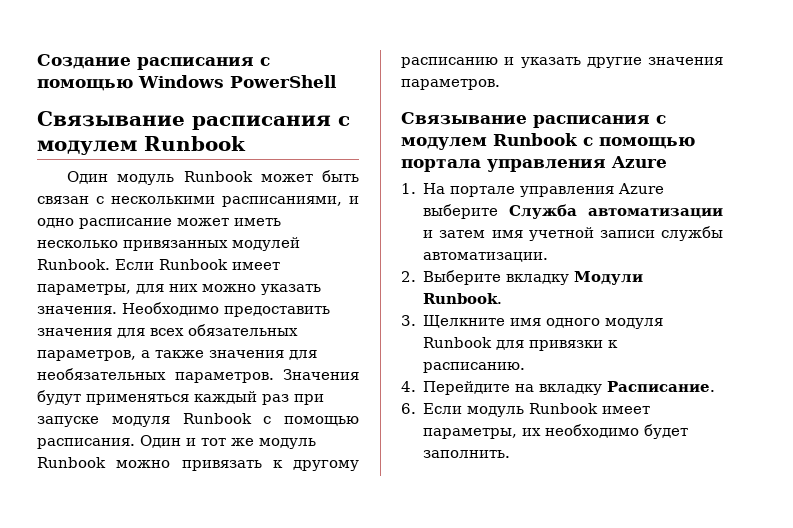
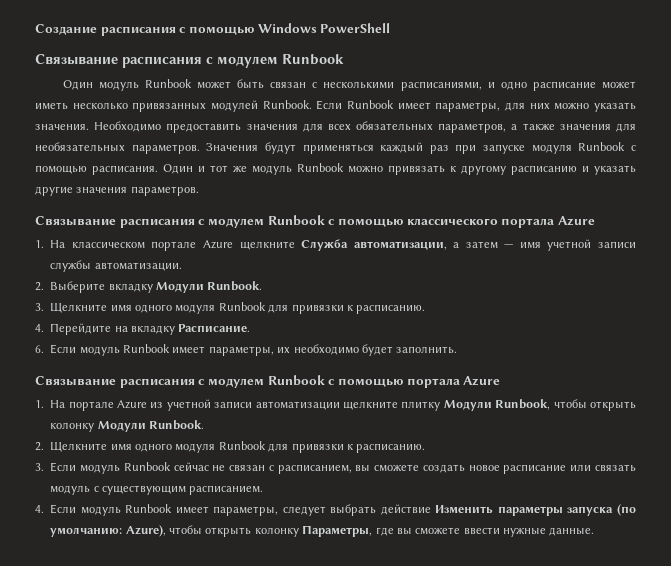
[401,156,667,172] [401,183,665,197] [423,204,723,219] [423,230,486,238] портала управления Azure // 1. На портале управления Azure выберите Служба автоматизации и затем -> [406,216,595,228] [35,239,514,251] классического портала Azure // 1. На классическом портале Azure щелкните Служба автоматизации, а затем —
(511, 454) none -> [35,375,501,388] [35,399,636,411] [50,420,204,432] [35,441,426,453] [35,462,636,474] [50,485,264,495] [35,504,636,516] [50,525,595,537] // Связывание расписания с модулем Runbook с помощью портала Azure // 1. На портале Azure из учетной записи автоматизации щелкните плитку Модули Runbook, чтобы открыть колонку Модули Runbook. // 2. Щелкните имя одного модуля Runbook для привязки к расписанию. // 3. Если модуль Runbook сейчас не связан с расписанием, вы сможете создать новое расписание или связать модуль с существующим расписанием. // 4. Если модуль Runbook имеет параметры, следует выбрать действие Изменить параметры запуска (по умолчанию: Azure), чтобы открыть колонку Параметры, где вы сможете ввести нужные данные.

